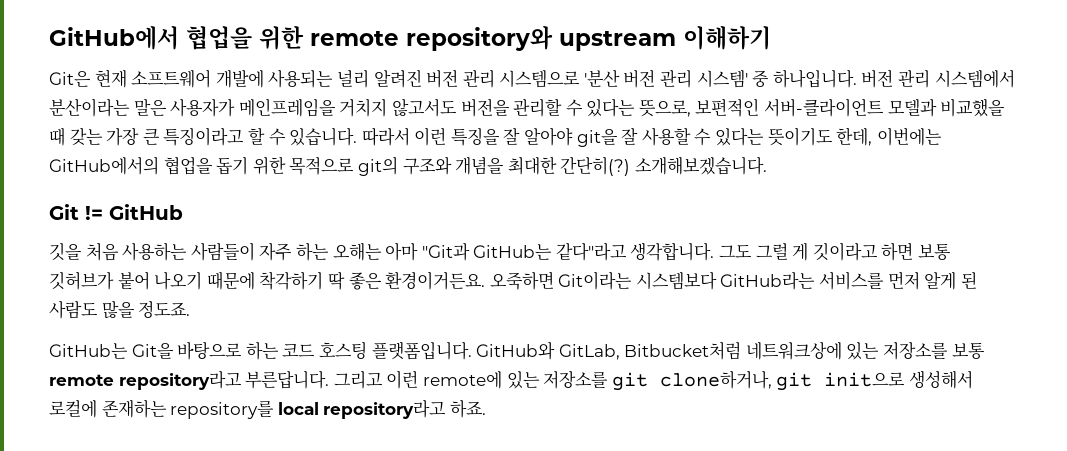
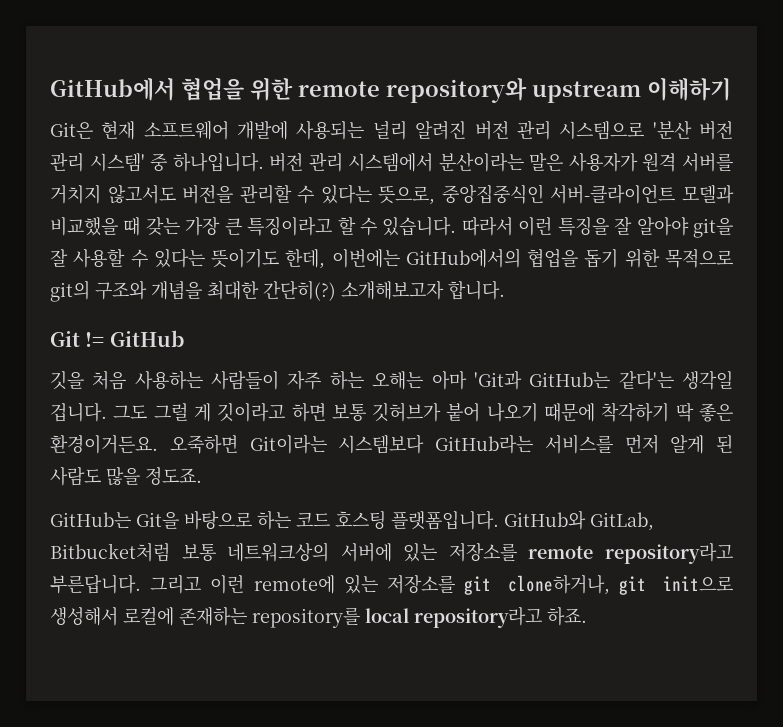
[238,98,336,117] 메인프레임을 -> [642,152,733,172] 원격 서버를
[695,98,760,117] 보편적인 -> [441,184,544,204] 중앙집중식인
[634,156,767,175] 소개해보겠습니다. -> [341,280,505,300] 소개해보고자 합니다.
[421,242,715,261] "Git과 GitHub는 같다"라고 생각합니다. -> [473,370,734,390] [50,402,107,422] 'Git과 GitHub는 같다'는 생각일 겁니다.
[745,342,985,360] 네트워크상에 있는 저장소를 보통 -> [181,542,517,562] 보통 네트워크상의 서버에 있는 저장소를

